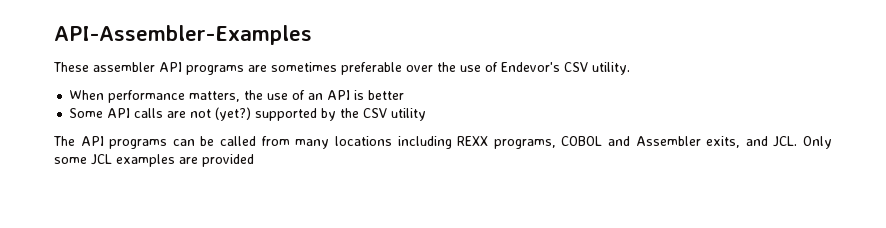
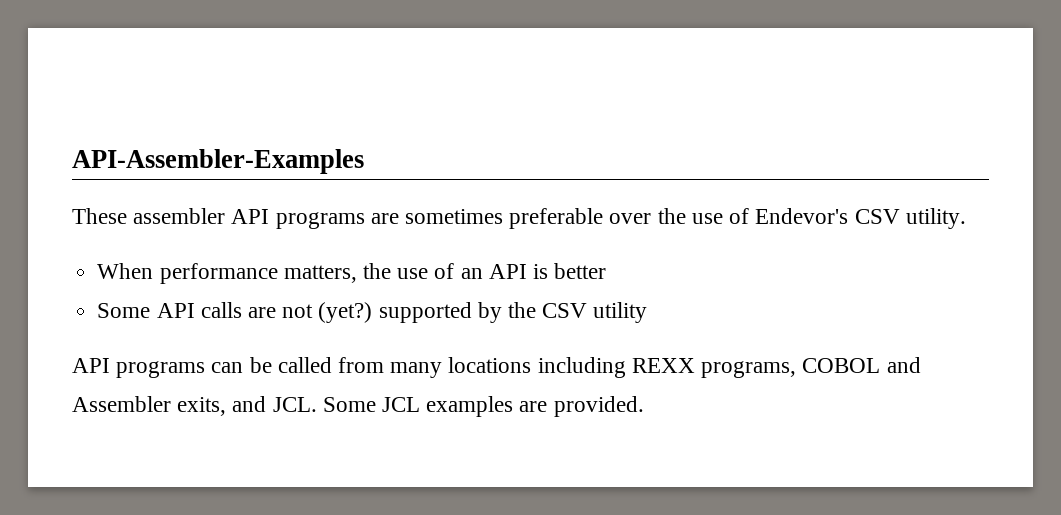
[53,136,75,146] The -> (648, 312) none
[802,136,832,149] [54,157,87,164] Only some -> [322,397,376,412] Some
[202,154,254,167] provided -> [553,396,644,417] provided.

